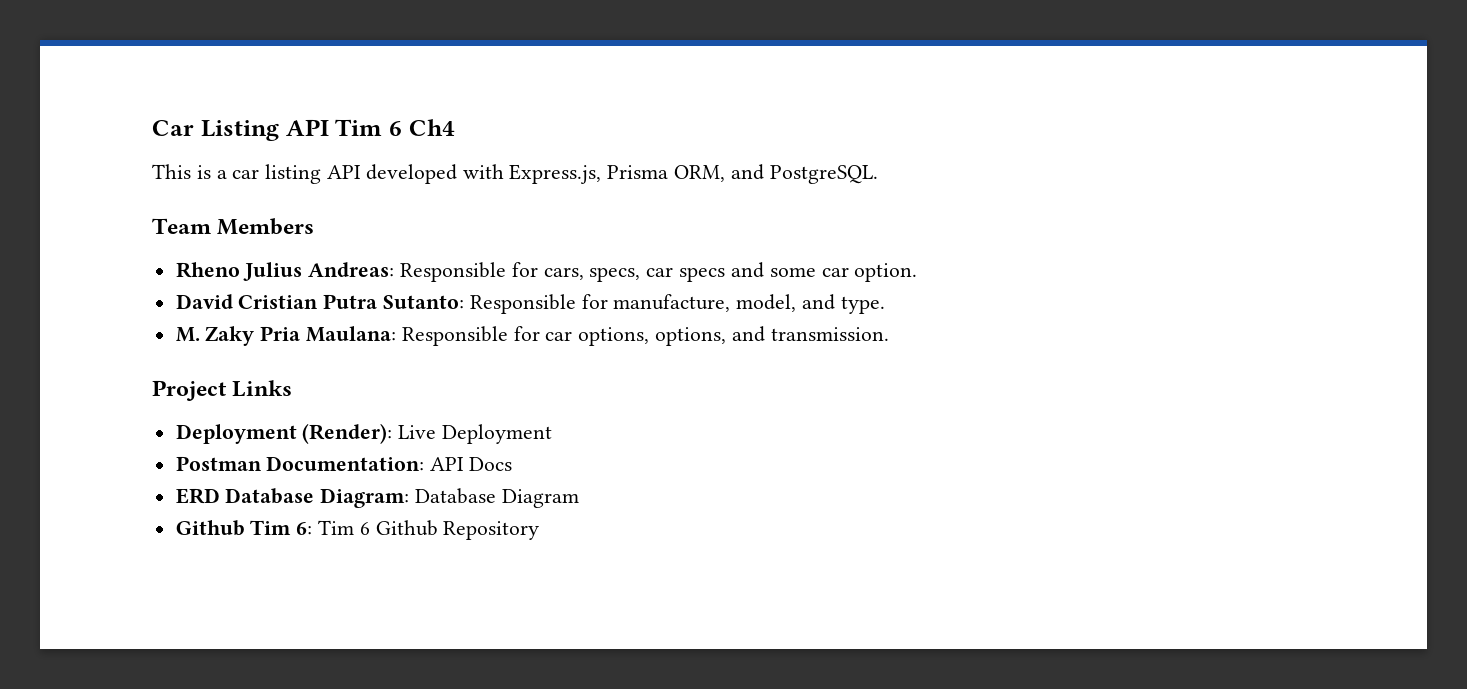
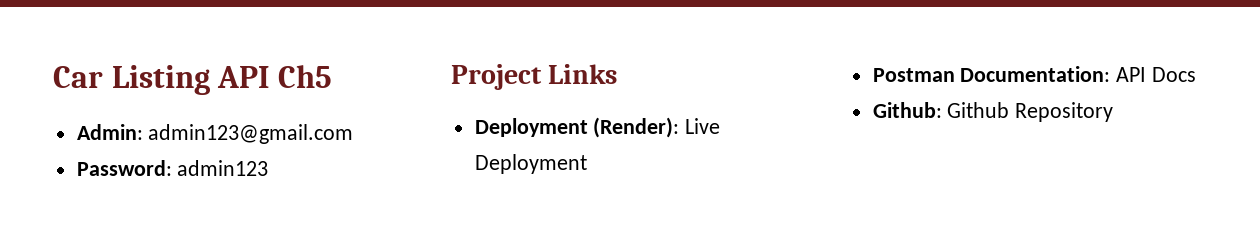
[335,119,455,136] [152,164,878,184] [152,218,315,235] [175,262,918,282] [175,294,885,314] [175,326,889,346] Tim 6 Ch4 // This is a car listing API developed with Express.js, Prisma ORM, and PostgreSQL. // Team Members // Rheno Julius Andreas: Responsible for cars, specs, car specs and some car option. // David Cristian Putra Sutanto: Responsible for manufacture, model, and type. // M. Zaky Pria Maulana: Responsible for car options, options, and transmission. -> [277,65,332,88] [76,124,354,144] [76,160,269,176] Ch5 // Admin: admin123@gmail.com // Password: admin123
[175,488,579,508] [175,520,370,536] ERD Database Diagram: Database Diagram // Github Tim 6: Tim 6 -> [872,102,942,118] Github:

